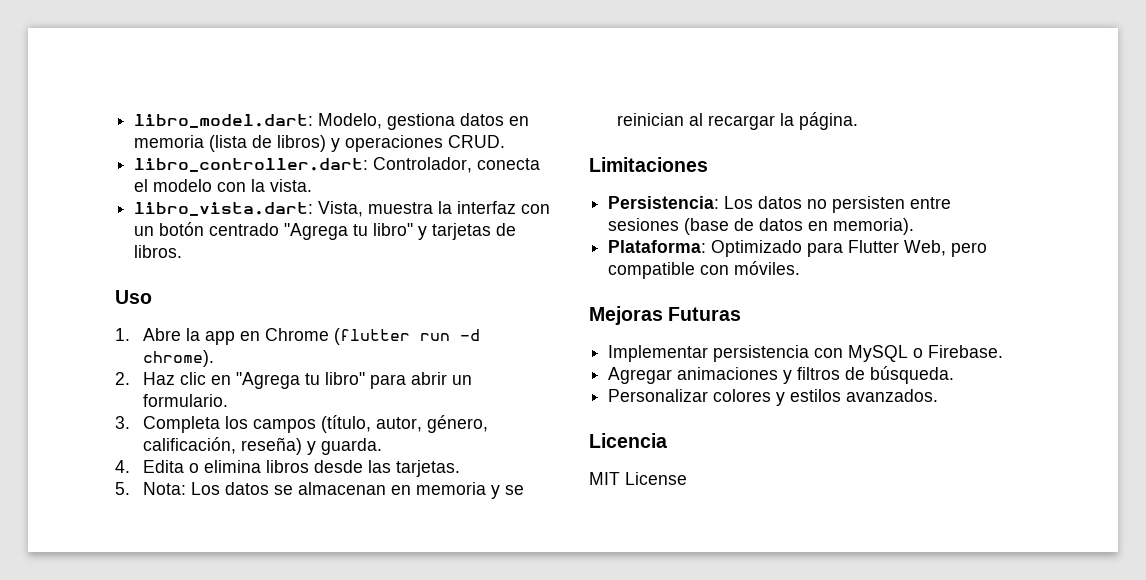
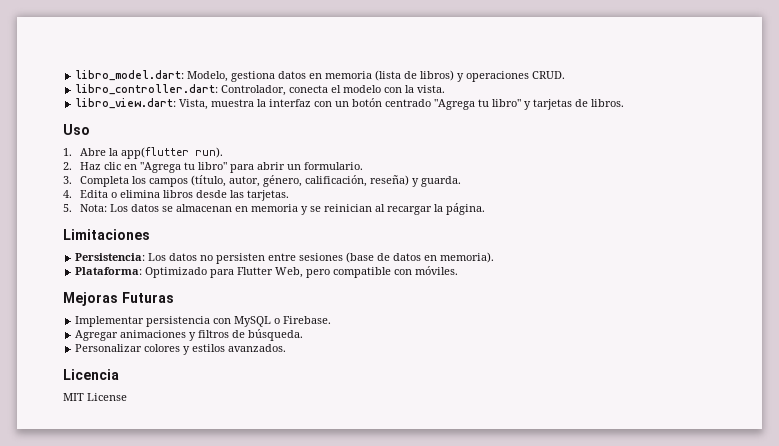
[134,202,314,216] libro_vista.dart: -> [75,98,177,109] libro_view.dart:
[204,328,480,345] [142,350,214,367] app en Chrome (flutter run -d chrome). -> [121,147,224,159] app(flutter run).

